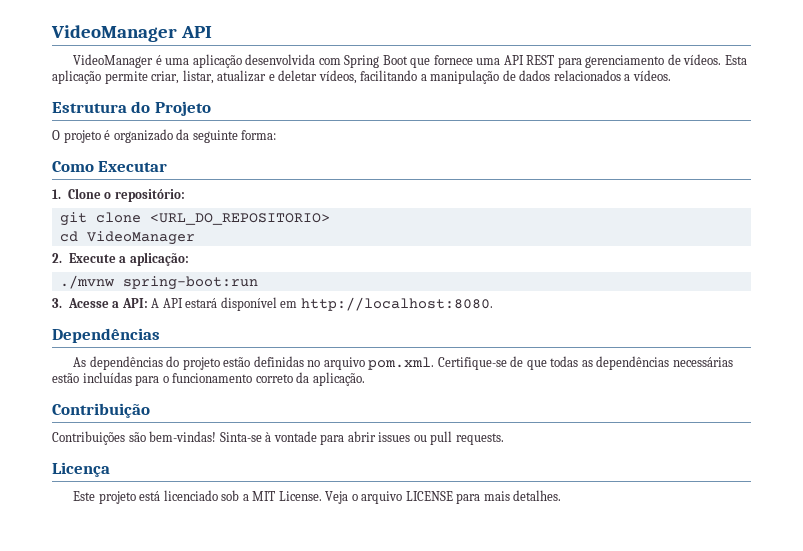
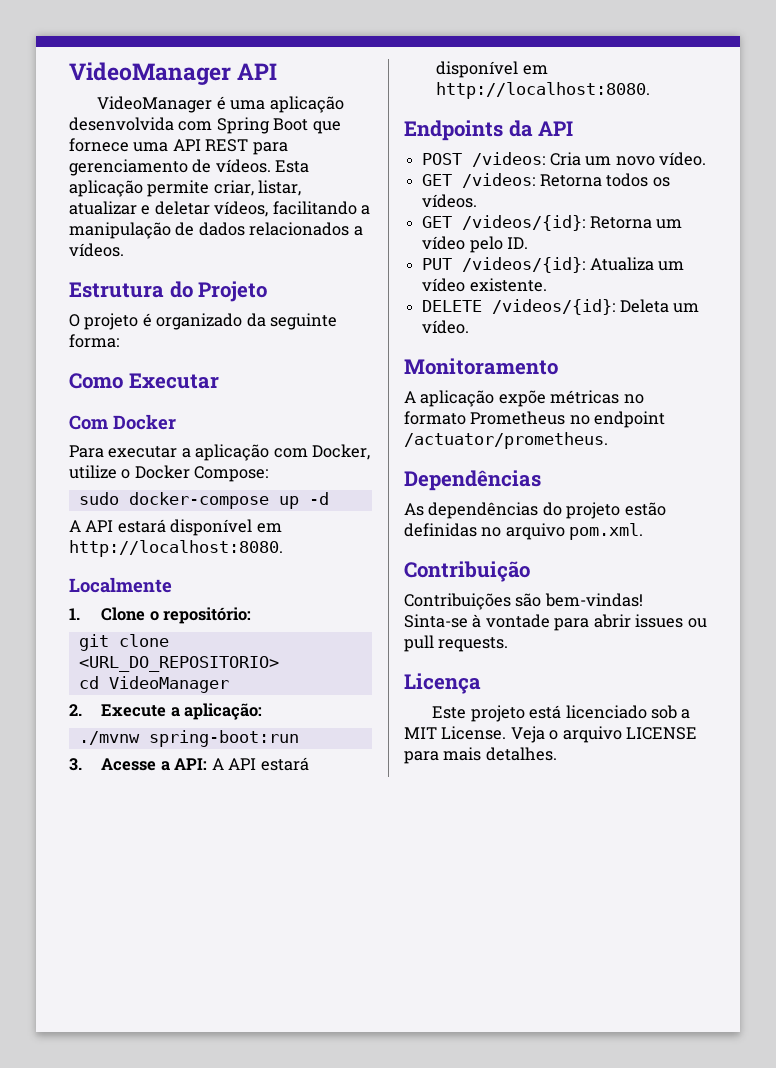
(168, 166) none -> [69,414,176,430] [69,444,371,461] [69,465,269,482] [78,492,329,509] [69,519,282,536] [69,540,283,557] [69,577,172,593] // Com Docker // Para executar a aplicação com Docker, utilize o Docker Compose: // sudo docker-compose up -d // A API estará disponível em http://localhost:8080. // Localmente
(493, 304) none -> [404,120,574,141] [422,152,706,167] [422,173,670,188] [422,194,478,208] [422,215,683,231] [422,236,529,253] [422,257,685,273] [422,278,547,292] [422,299,700,315] [422,320,470,334] [404,358,558,375] [404,390,644,407] [404,411,666,428] [404,432,608,449] // Endpoints da API // POST /videos: Cria um novo vídeo. // GET /videos: Retorna todos os vídeos. // GET /videos/{id}: Retorna um vídeo pelo ID. // PUT /videos/{id}: Atualiza um vídeo existente. // DELETE /videos/{id}: Deleta um vídeo. // Monitoramento // A aplicação expõe métricas no formato Prometheus no endpoint /actuator/prometheus.
[437,356,733,370] [52,372,365,386] Certifique-se de que todas as dependências necessárias estão incluídas para o funcionamento correto da aplicação. -> (644, 531) none

